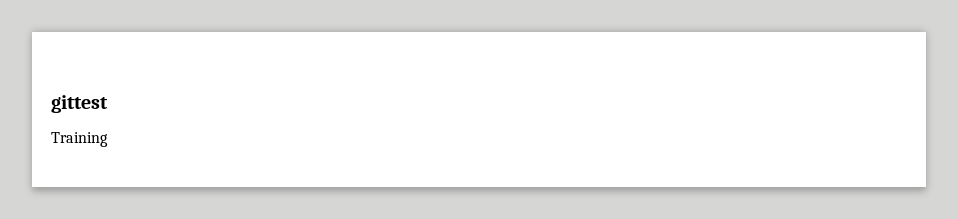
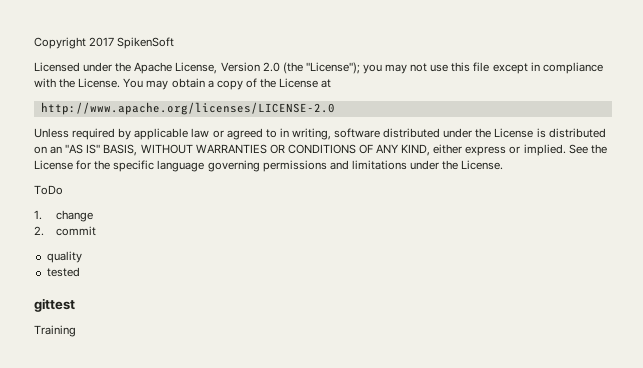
(51, 104) none -> [34,37,175,49] [34,62,603,74] [34,78,332,90] [40,102,335,115] [34,128,606,140] [34,144,607,156] [34,160,504,172] [34,185,63,195] [34,210,93,222] [34,226,96,236] [46,251,82,263] [46,267,80,277] Copyright 2017 SpikenSoft // Licensed under the Apache License, Version 2.0 (the "License"); you may not use this file except in compliance with the License. You may obtain a copy of the License at // http://www.apache.org/licenses/LICENSE-2.0 // Unless required by applicable law or agreed to in writing, software distributed under the License is distributed on an "AS IS" BASIS, WITHOUT WARRANTIES OR CONDITIONS OF ANY KIND, either express or implied. See the License for the specific language governing permissions and limitations under the License. // ToDo // 1. change // 2. commit // quality // tested //

